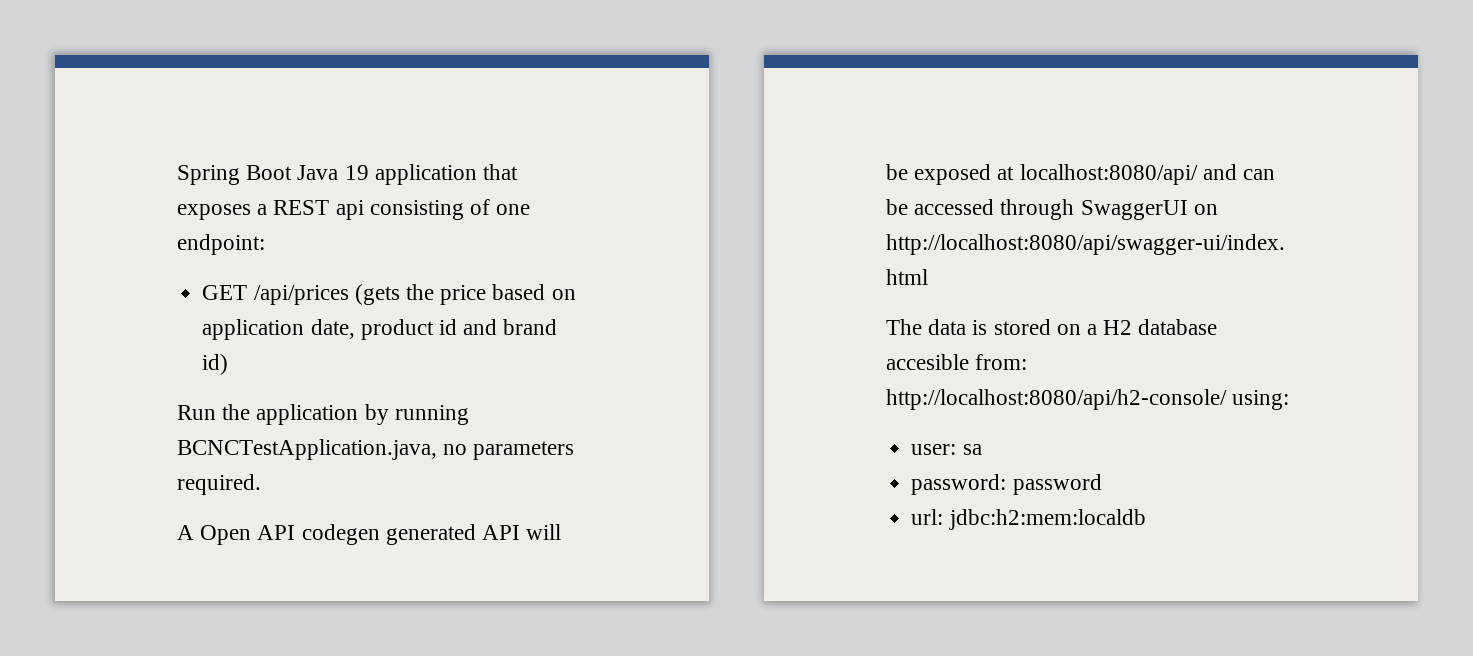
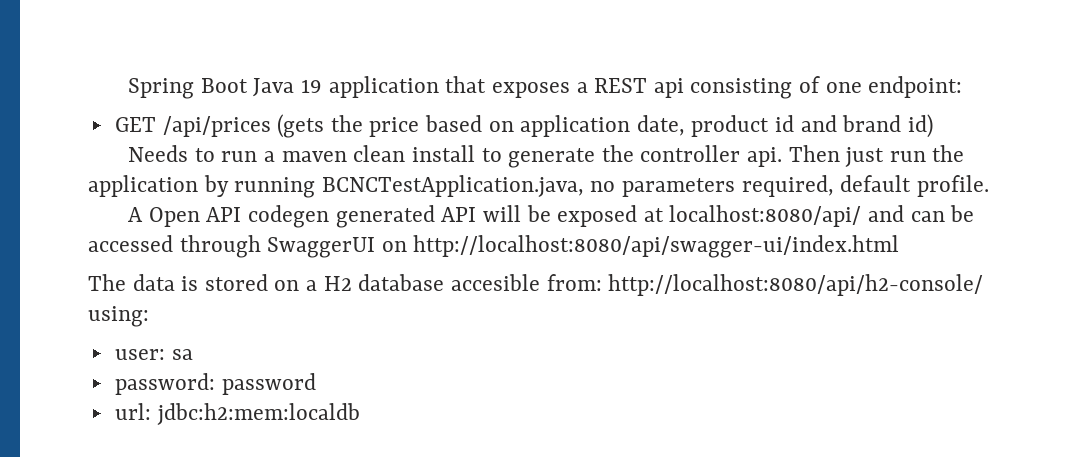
[177,405,216,420] Run -> [128,145,926,168] Needs to run a maven clean install to generate the controller api. Then just run
[177,474,261,495] required. -> [741,175,989,197] required, default profile.

